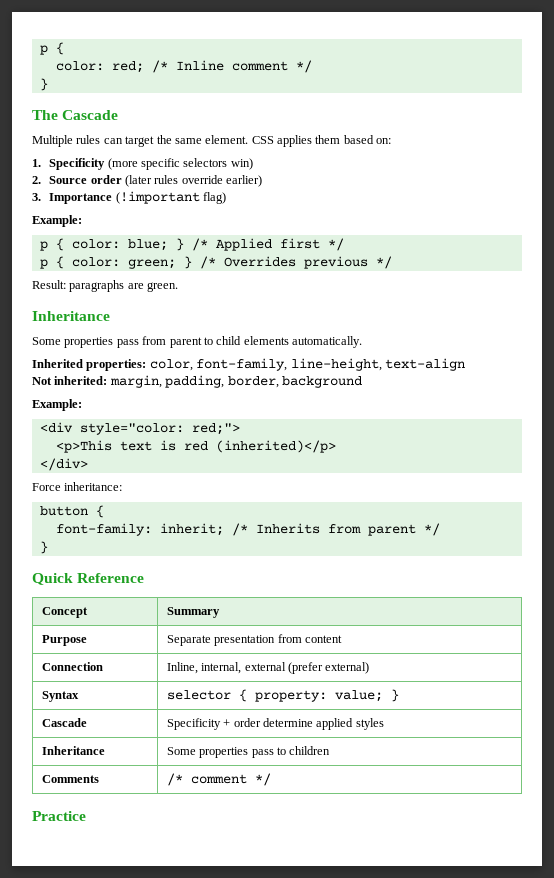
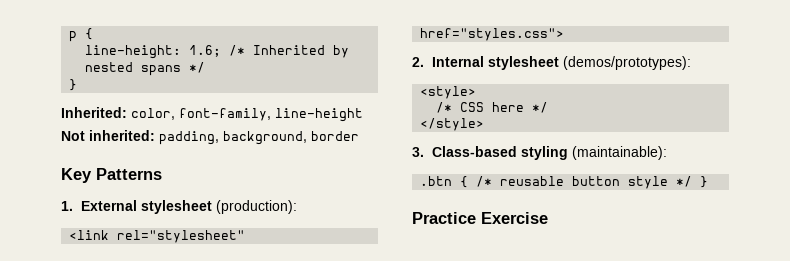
[55,60,312,73] [39,78,48,91] [32,110,119,120] [32,135,392,147] [32,158,253,170] [32,175,263,187] [32,191,227,204] [32,215,82,227] [39,238,344,251] [39,256,392,269] [32,280,179,292] [32,311,110,321] [32,336,362,348] [32,358,465,371] [32,375,362,388] [32,399,82,411] [39,422,240,435] [55,440,336,453] [39,458,88,471] [32,482,123,491] [39,505,104,518] [55,523,440,536] [39,541,48,554] [32,573,145,585] [41,607,88,618] [166,607,220,618] [41,635,87,646] [166,634,343,646] [41,662,103,671] [166,662,370,674] [41,691,79,702] [166,689,399,702] [41,718,87,727] [166,718,384,730] [41,746,105,755] [166,746,331,758] [41,775,99,783] [166,773,271,786] color: red; /* Inline comment */ // } // The Cascade // Multiple rules can target the same element. CSS applies them based on: // 1. Specificity (more specific selectors win) // 2. Source order (later rules override earlier) // 3. Importance (!important flag) // Example: // p { color: blue; } /* Applied first */ // p { color: green; } /* Overrides previous */ // Result: paragraphs are green. // Inheritance // Some properties pass from parent to child elements automatically. // Inherited properties: color, font-family, line-height, text-align // Not inherited: margin, padding, border, background // Example: // <div style="color: red;"> // <p>This text is red (inherited)</p> // </div> // Force inheritance: // button { // font-family: inherit; /* Inherits from parent */ // } // Quick Reference // Concept | Summary // Purpose | Separate presentation from content // Connection | Inline, internal, external (prefer external) // Syntax | selector { property: value; } // Cascade | Specificity + order determine applied styles // Inheritance | Some properties pass to children // Comments | /* comment */ -> [85,45,350,59] [85,62,206,76] [69,79,78,91] [61,107,363,122] [61,130,359,145] [61,168,162,183] [61,200,297,214] [69,230,246,243] [420,28,565,41] [412,56,691,70] [420,86,477,99] [436,102,549,113] [420,118,485,131] [412,146,667,160] [420,176,709,189] line-height: 1.6; /* Inherited by nested spans */ // } // Inherited: color, font-family, line-height // Not inherited: padding, background, border // Key Patterns // 1. External stylesheet (production): // <link rel="stylesheet" href="styles.css"> // 2. Internal stylesheet (demos/prototypes): // <style> // /* CSS here */ // </style> // 3. Class-based styling (maintainable): // .btn { /* reusable button style */ }
(86, 816) none -> [481,212,548,224] Exercise

